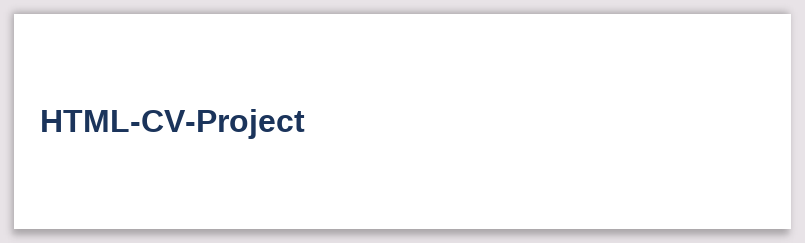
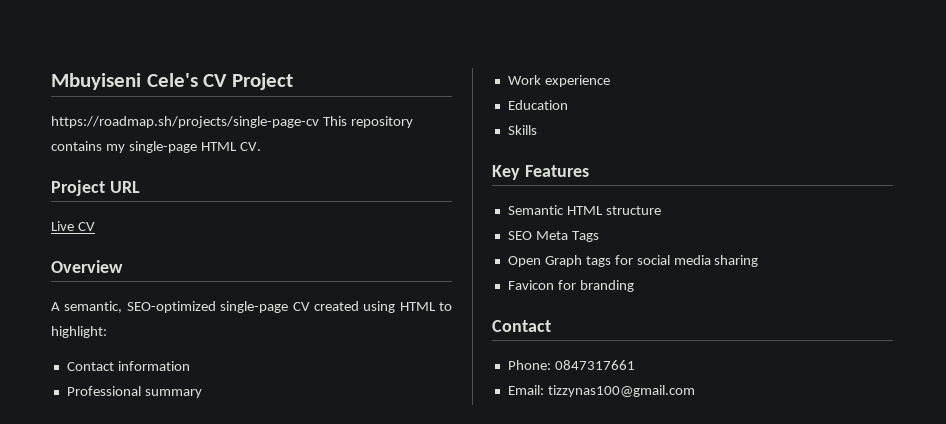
[40,109,305,139] HTML-CV-Project -> [51,73,293,90] [51,116,413,128] [51,141,261,153] [51,180,140,196] [51,221,95,231] [51,260,123,273] [51,301,452,313] [51,326,107,338] [66,361,190,371] [66,386,202,398] [507,75,610,87] [507,100,568,110] [507,125,537,135] [492,165,589,180] [507,205,661,215] [507,231,599,242] [507,255,759,267] [507,280,634,292] [492,320,551,332] [507,360,635,370] [507,385,695,397] Mbuyiseni Cele's CV Project // https://roadmap.sh/projects/single-page-cv This repository contains my single-page HTML CV. // Project URL // Live CV // Overview // A semantic, SEO-optimized single-page CV created using HTML to highlight: // Contact information // Professional summary // Work experience // Education // Skills // Key Features // Semantic HTML structure // SEO Meta Tags // Open Graph tags for social media sharing // Favicon for branding // Contact // Phone: 0847317661 // Email: tizzynas100@gmail.com

